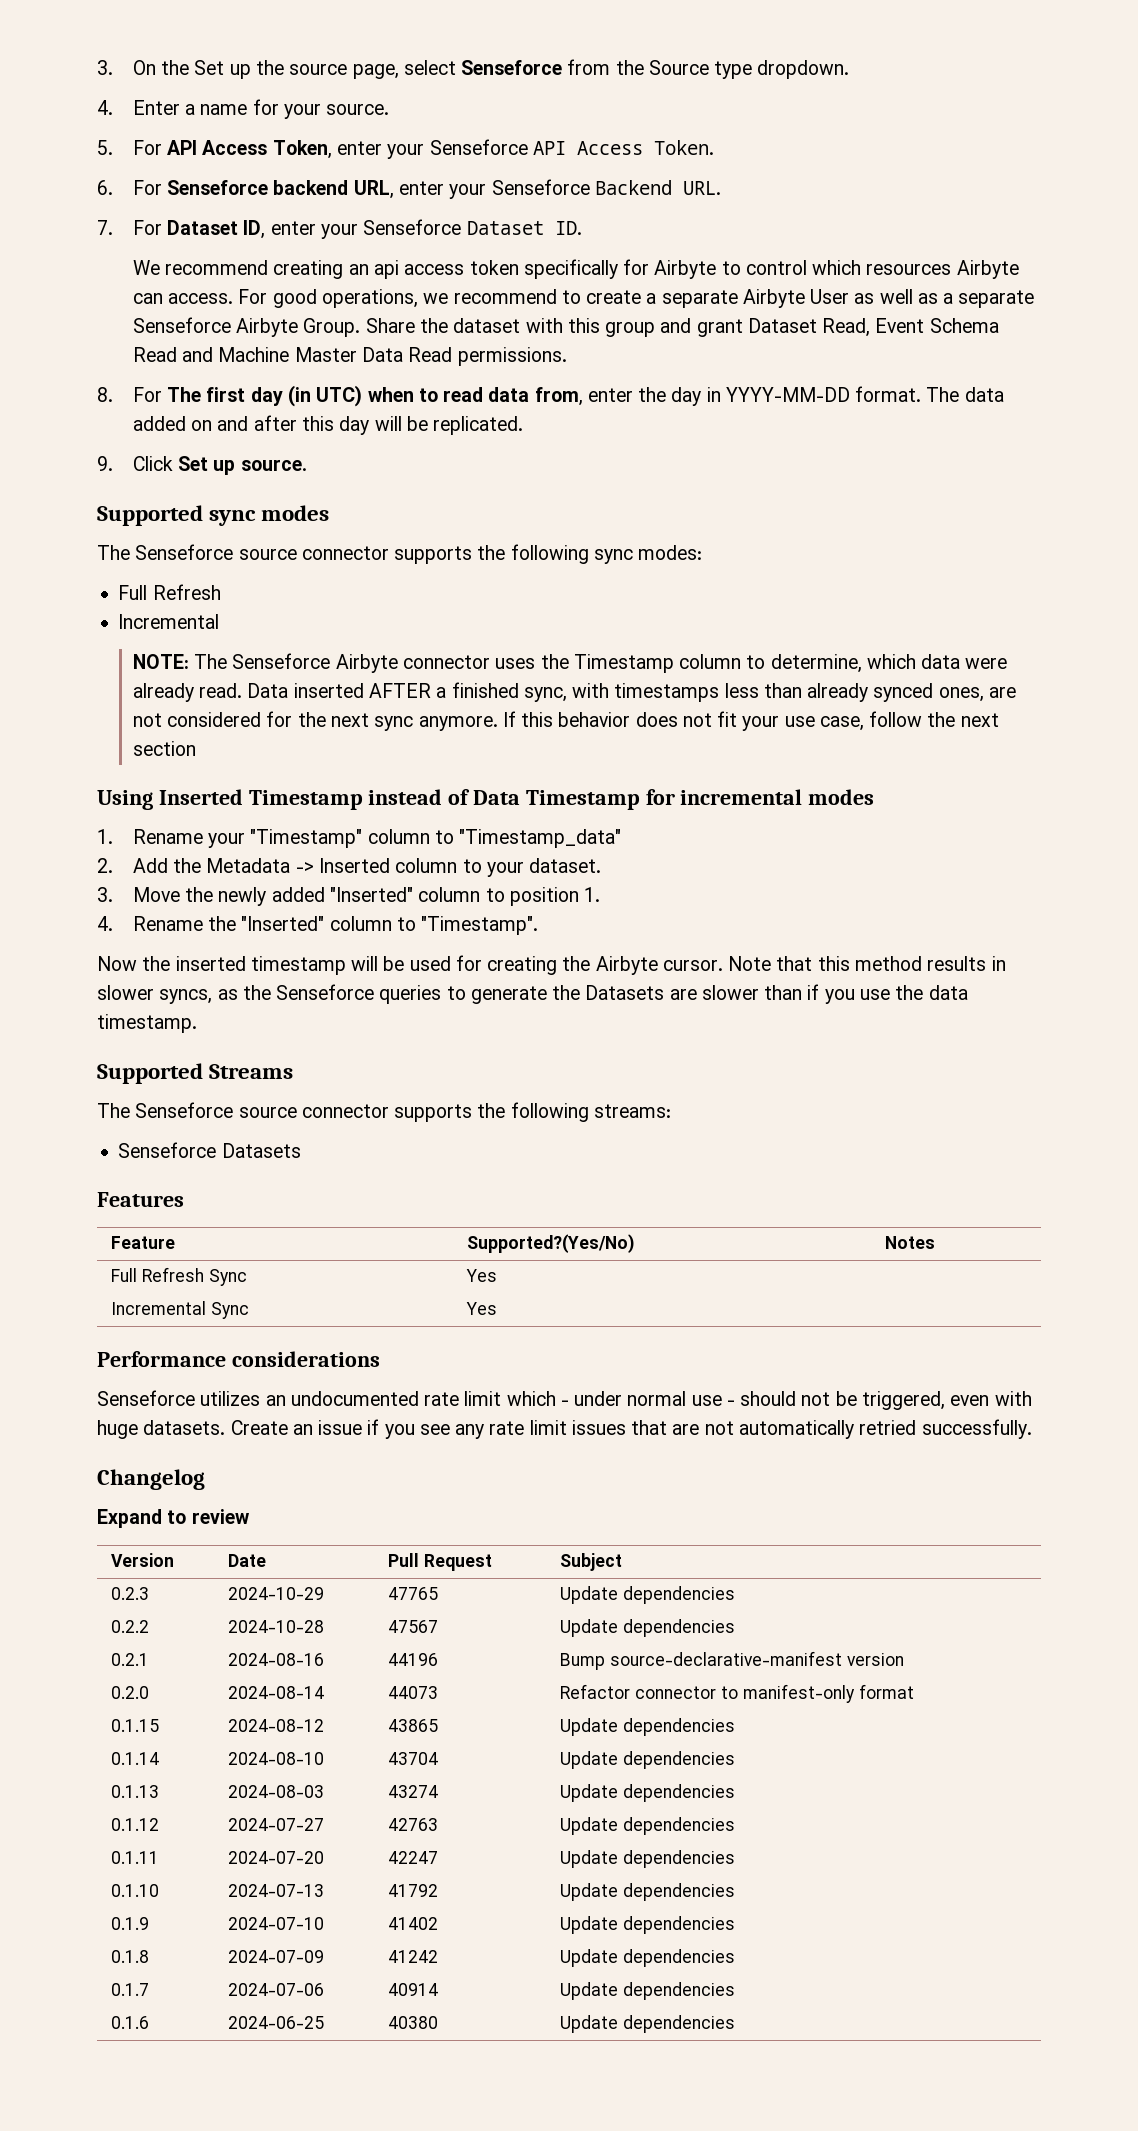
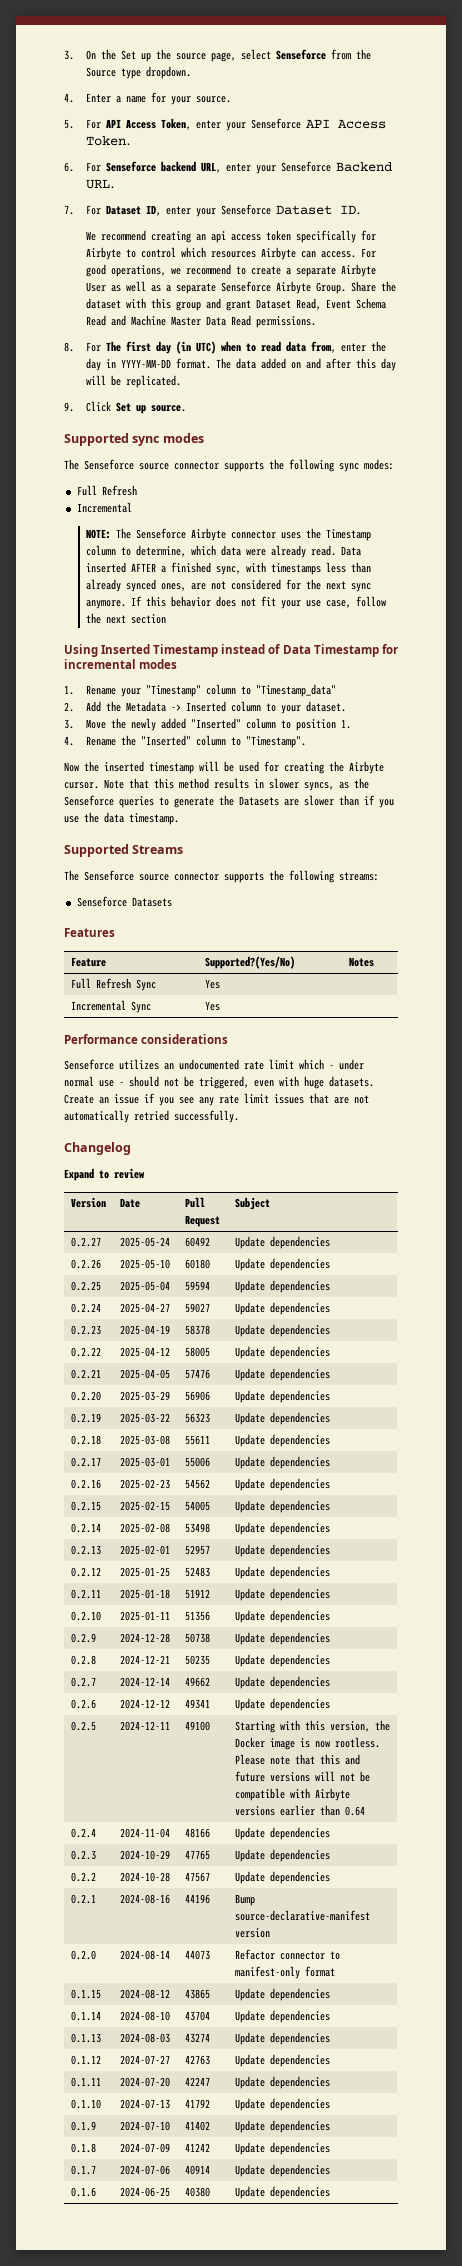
(623, 1562) none -> [70,1237,101,1247] [119,1237,170,1247] [184,1237,210,1247] [234,1236,330,1249] [70,1259,101,1269] [119,1259,170,1269] [184,1259,210,1269] [234,1258,330,1271] [70,1281,101,1291] [119,1281,170,1291] [184,1281,210,1291] [234,1280,330,1293] [70,1303,101,1313] [119,1303,170,1313] [184,1303,210,1313] [234,1302,330,1315] [70,1325,101,1335] [119,1325,170,1335] [184,1325,210,1335] [234,1324,330,1337] [70,1347,101,1357] [119,1347,170,1357] [184,1347,210,1357] [234,1346,330,1359] [70,1369,101,1379] [119,1369,170,1379] [184,1369,210,1379] [234,1368,330,1381] [70,1391,101,1401] [119,1391,170,1401] [184,1391,210,1401] [234,1390,330,1403] [70,1413,101,1423] [119,1413,170,1423] [184,1413,210,1423] [234,1412,330,1425] [70,1435,101,1445] [119,1435,170,1445] [184,1435,210,1445] [234,1434,330,1447] [70,1457,101,1467] [119,1457,170,1467] [184,1457,210,1467] [234,1456,330,1469] [70,1479,101,1489] [119,1479,170,1489] [184,1479,210,1489] [234,1478,330,1491] [70,1501,101,1511] [119,1501,170,1511] [184,1501,210,1511] [234,1500,330,1513] [70,1523,101,1533] [119,1523,170,1533] [184,1523,210,1533] [234,1522,330,1535] [70,1545,101,1555] [119,1545,170,1555] [184,1545,210,1555] [234,1544,330,1557] [70,1567,101,1577] [119,1567,170,1577] [184,1567,210,1577] [234,1566,330,1579] [70,1589,101,1599] [119,1589,170,1599] [184,1589,210,1599] [234,1588,330,1601] [70,1611,101,1621] [119,1611,170,1621] [184,1611,210,1621] [234,1610,330,1623] [70,1633,96,1643] [119,1633,170,1643] [184,1633,210,1643] [234,1632,330,1645] [70,1655,96,1665] [119,1655,170,1665] [184,1655,210,1665] [234,1654,330,1667] [70,1677,96,1687] [119,1677,170,1687] [184,1677,210,1687] [234,1676,330,1689] [70,1699,96,1709] [119,1699,170,1709] [184,1699,210,1709] [234,1698,330,1711] [70,1721,96,1731] [119,1721,170,1731] [184,1721,210,1731] [234,1720,390,1733] [234,1737,380,1750] [234,1754,360,1765] [234,1771,370,1782] [234,1788,350,1801] [234,1805,365,1816] [70,1828,96,1838] [119,1828,170,1838] [184,1828,210,1838] [234,1827,330,1840] // 0.2.27 | 2025-05-24 | 60492 | Update dependencies // 0.2.26 | 2025-05-10 | 60180 | Update dependencies // 0.2.25 | 2025-05-04 | 59594 | Update dependencies // 0.2.24 | 2025-04-27 | 59027 | Update dependencies // 0.2.23 | 2025-04-19 | 58378 | Update dependencies // 0.2.22 | 2025-04-12 | 58005 | Update dependencies // 0.2.21 | 2025-04-05 | 57476 | Update dependencies // 0.2.20 | 2025-03-29 | 56906 | Update dependencies // 0.2.19 | 2025-03-22 | 56323 | Update dependencies // 0.2.18 | 2025-03-08 | 55611 | Update dependencies // 0.2.17 | 2025-03-01 | 55006 | Update dependencies // 0.2.16 | 2025-02-23 | 54562 | Update dependencies // 0.2.15 | 2025-02-15 | 54005 | Update dependencies // 0.2.14 | 2025-02-08 | 53498 | Update dependencies // 0.2.13 | 2025-02-01 | 52957 | Update dependencies // 0.2.12 | 2025-01-25 | 52483 | Update dependencies // 0.2.11 | 2025-01-18 | 51912 | Update dependencies // 0.2.10 | 2025-01-11 | 51356 | Update dependencies // 0.2.9 | 2024-12-28 | 50738 | Update dependencies // 0.2.8 | 2024-12-21 | 50235 | Update dependencies // 0.2.7 | 2024-12-14 | 49662 | Update dependencies // 0.2.6 | 2024-12-12 | 49341 | Update dependencies // 0.2.5 | 2024-12-11 | 49100 | Starting with this version, the Docker image is now rootless. Please note that this and future versions will not be compatible with Airbyte versions earlier than 0.64 // 0.2.4 | 2024-11-04 | 48166 | Update dependencies

